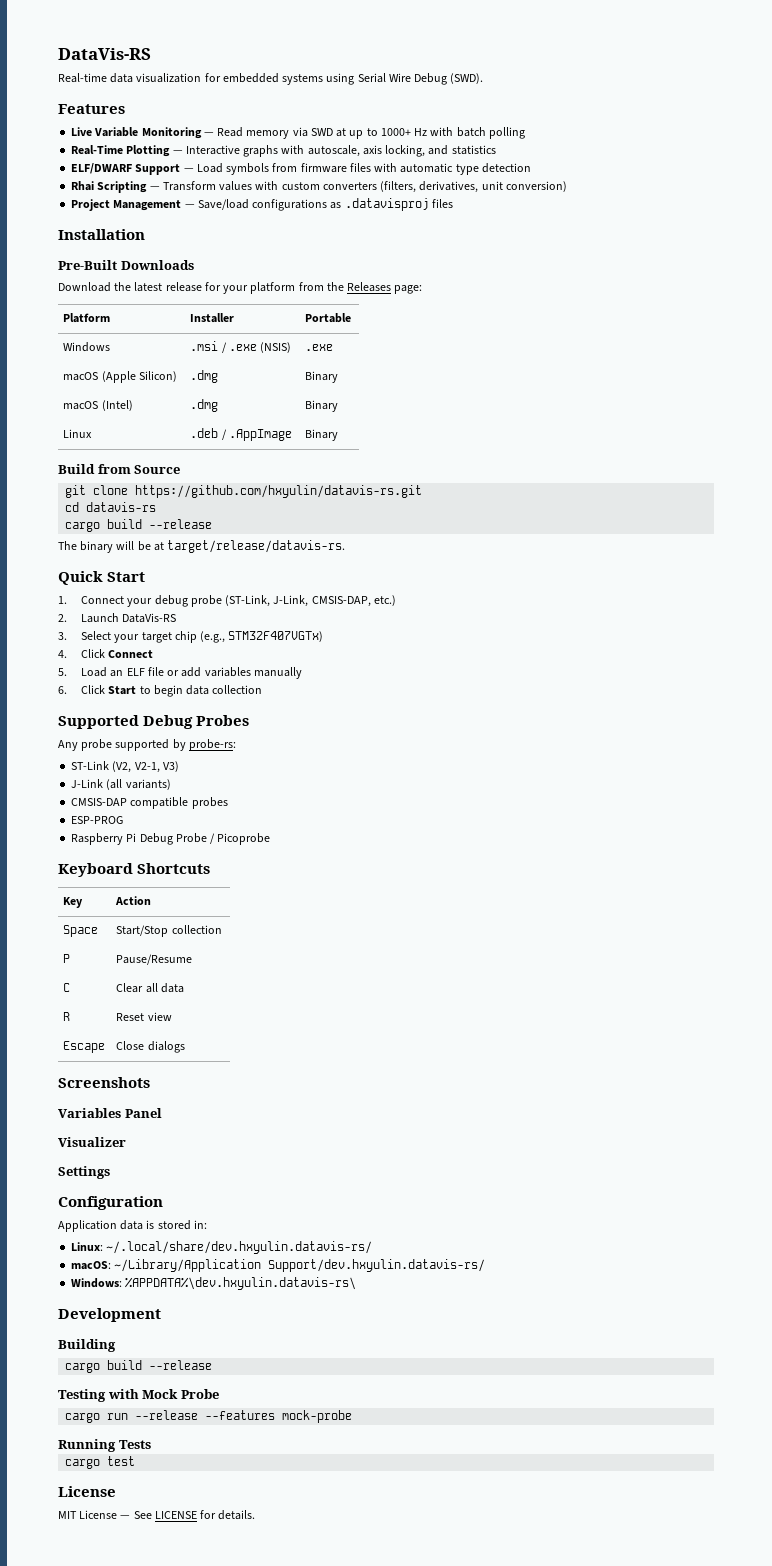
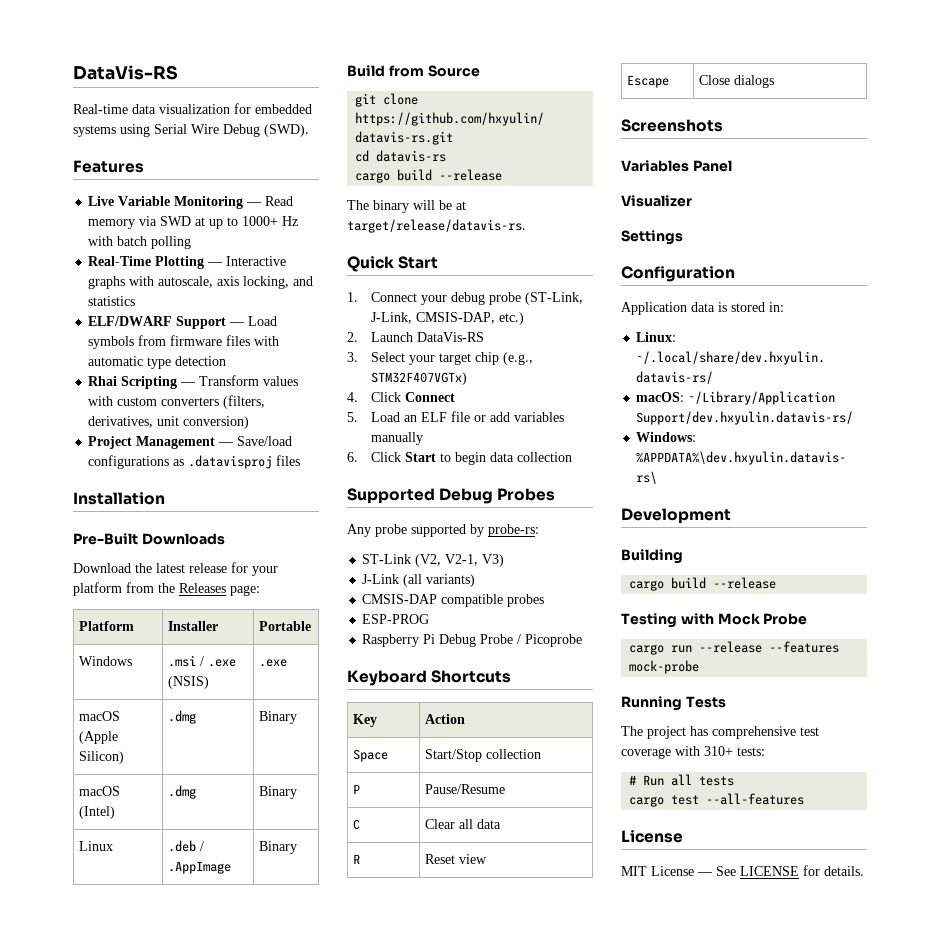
(151, 1444) none -> [621,726,819,739] [621,746,765,759] [629,774,735,786] // The project has comprehensive test coverage with 310+ tests: // # Run all tests
(136, 1461) none -> [706,793,805,805] --all-features

